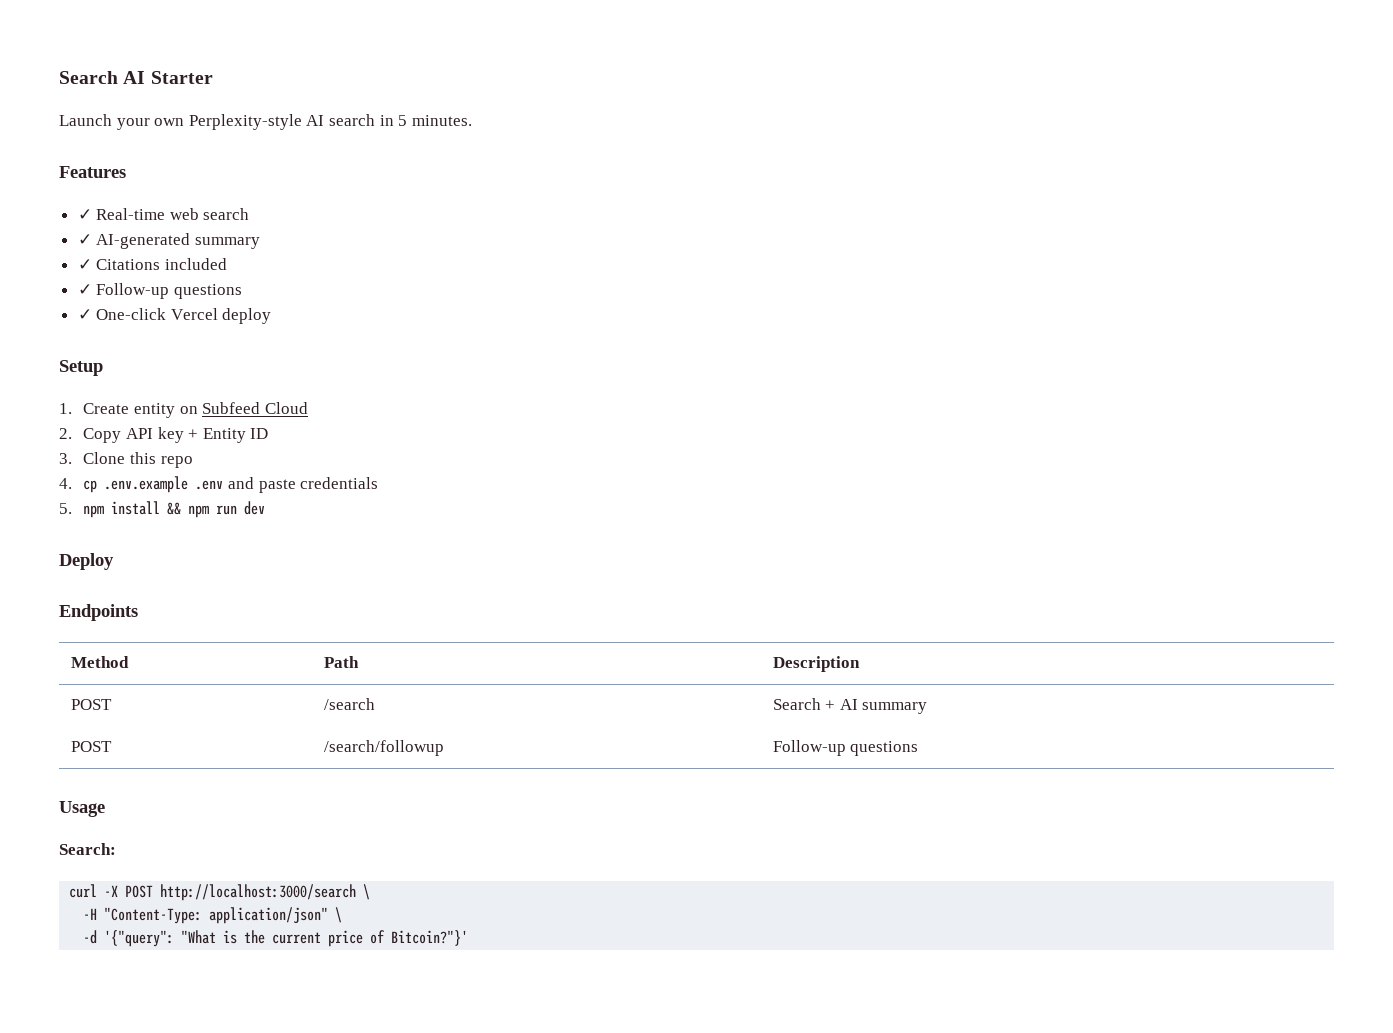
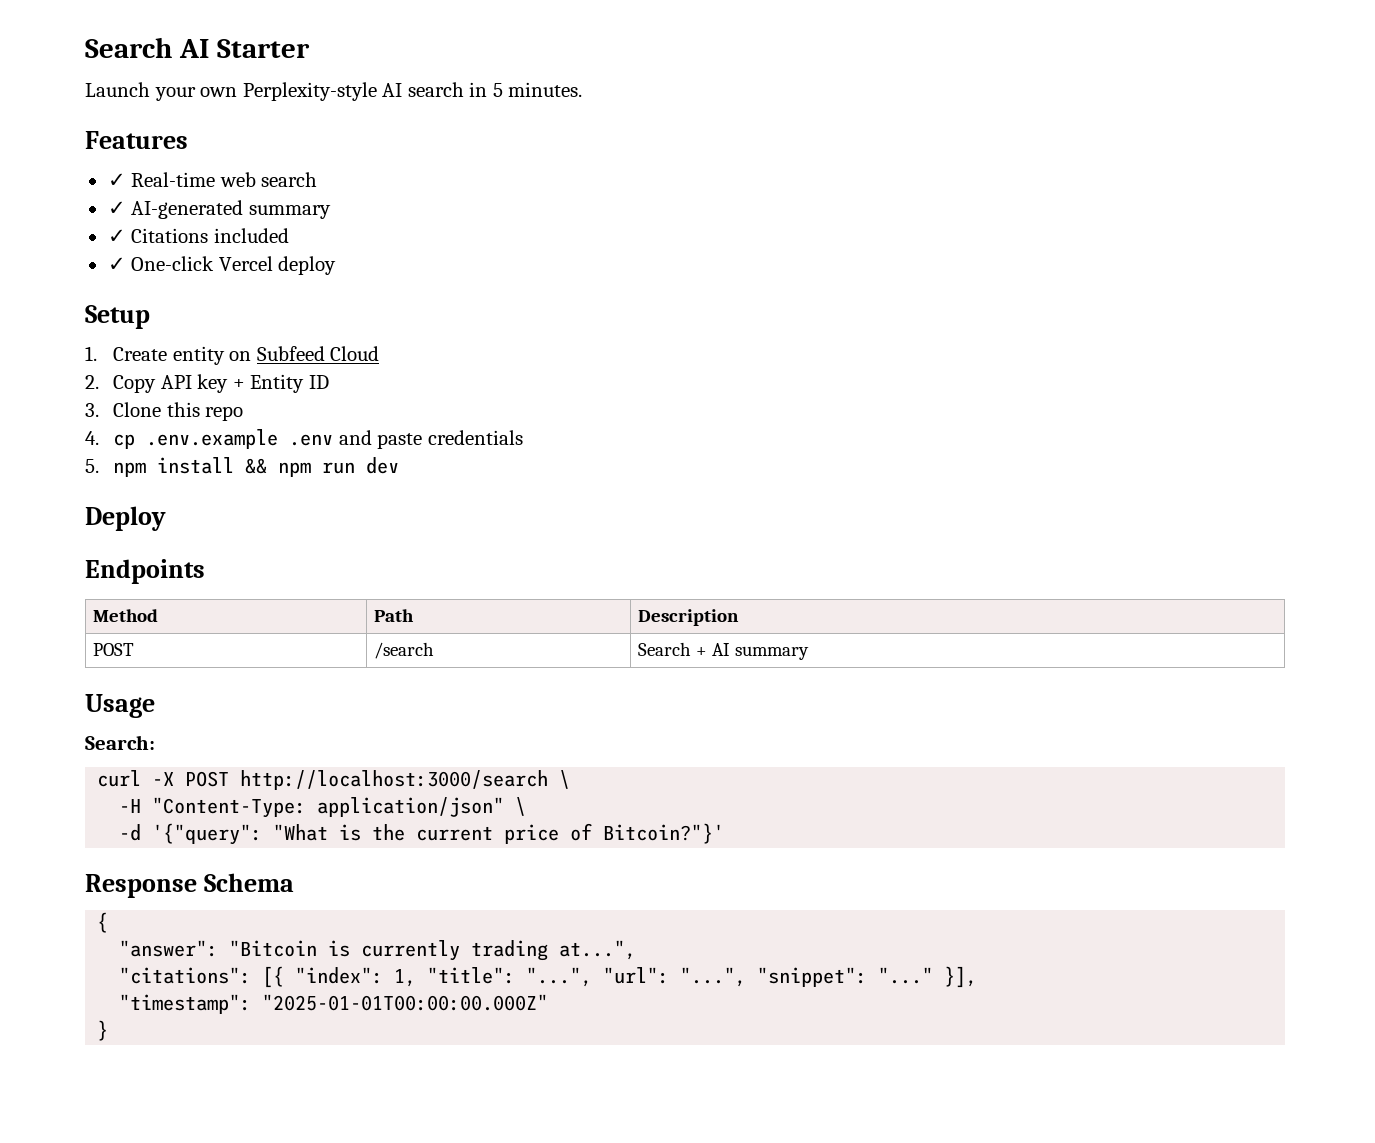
[77,283,242,299] // ✓ Follow-up questions -> (289, 235) none
[70,741,112,752] [323,740,444,756] [772,740,919,756] // POST | /search/followup | Follow-up questions -> (810, 653) none
(469, 938) none -> [85,873,294,898] [97,912,109,933] [119,940,637,961] [119,966,978,988] [119,994,549,1014] [97,1020,109,1041] // Response Schema // { // "answer": "Bitcoin is currently trading at...", // "citations": [{ "index": 1, "title": "...", "url": "...", "snippet": "..." }], // "timestamp": "2025-01-01T00:00:00.000Z" // }

